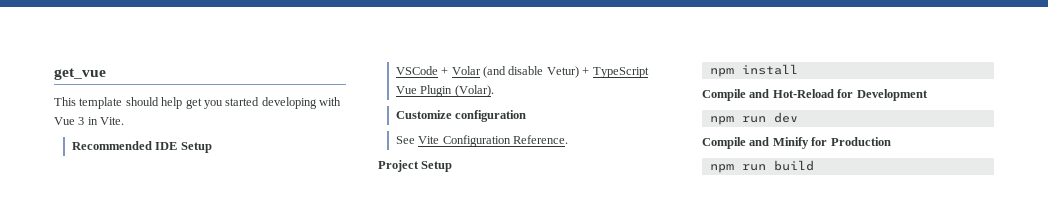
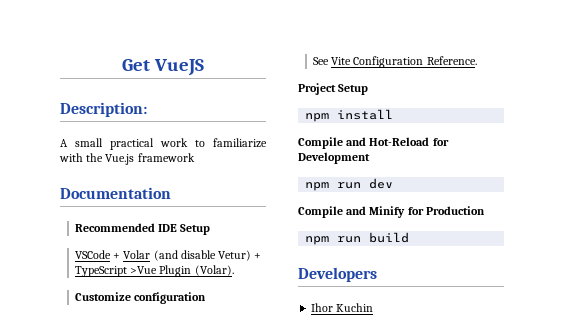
[54,68,106,80] [54,97,341,109] [54,117,125,125] get_vue // This template should help get you started developing with Vue 3 in Vite. -> [122,59,204,76] [60,102,147,117] [60,138,267,150] [59,153,195,165] [60,187,171,199] Get VueJS // Description: // A small practical work to familiarize with the Vue.js framework // Documentation
[395,86,417,94] Vue -> [130,266,158,274] >Vue
(814, 165) none -> [298,267,377,282] [311,303,374,312] // Developers // Ihor Kuchin

